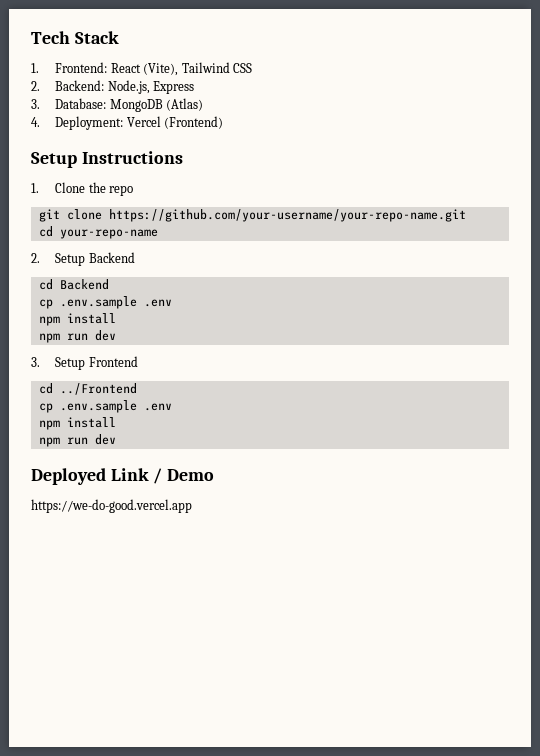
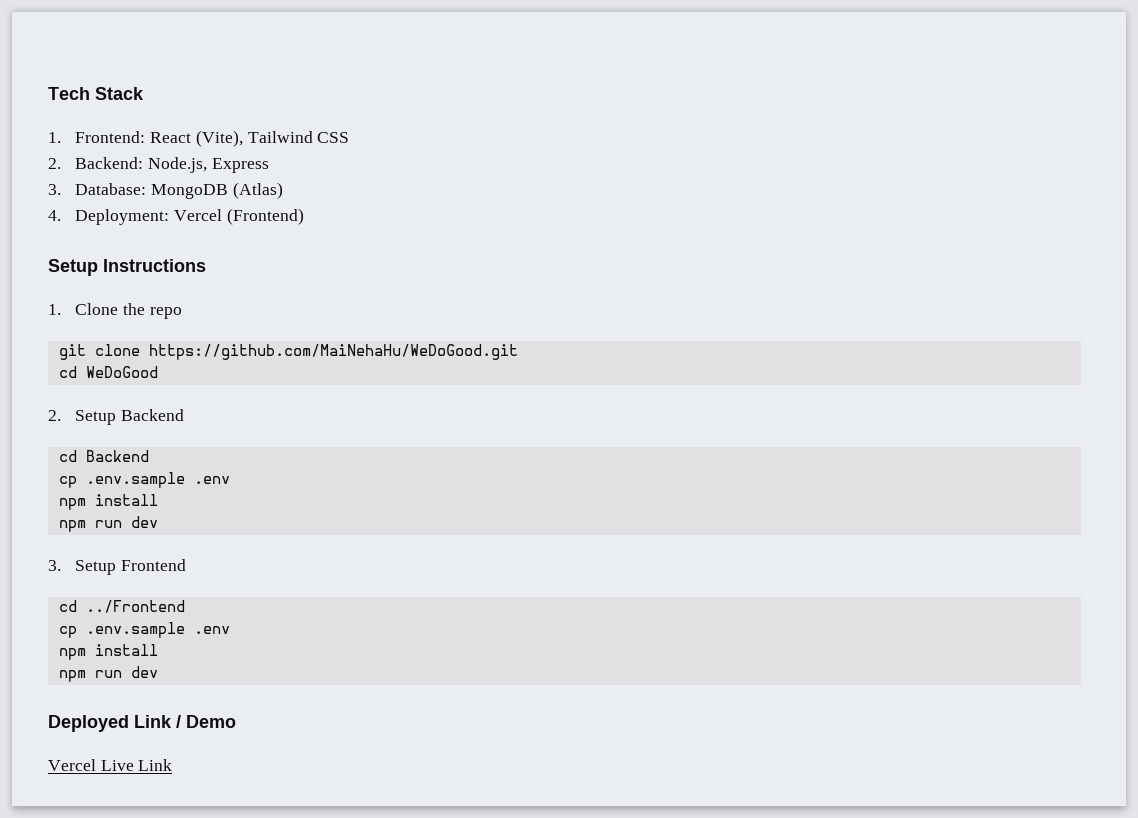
[108,209,466,222] [38,226,158,239] https://github.com/your-username/your-repo-name.git // cd your-repo-name -> [148,344,518,360] [58,366,158,378] https://github.com/MaiNehaHu/WeDoGood.git // cd WeDoGood
[31,499,192,513] https://we-do-good.vercel.app -> [48,759,173,771] Vercel Live Link

